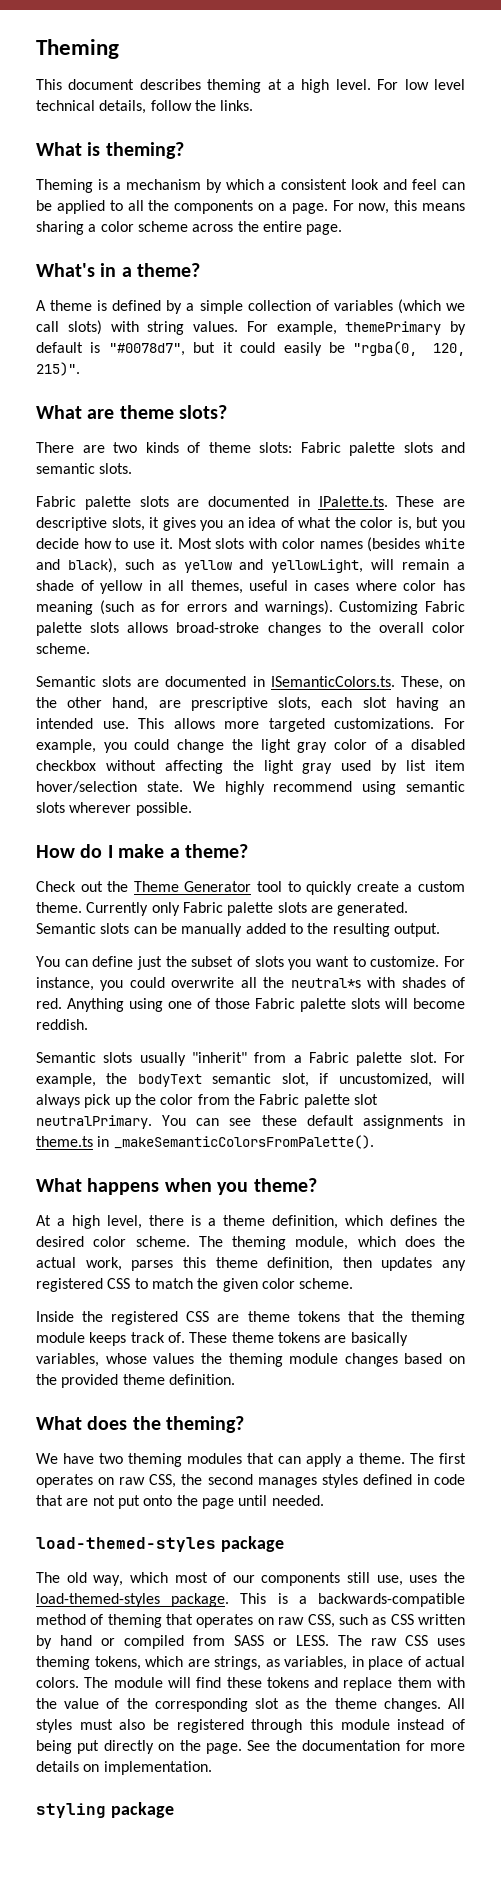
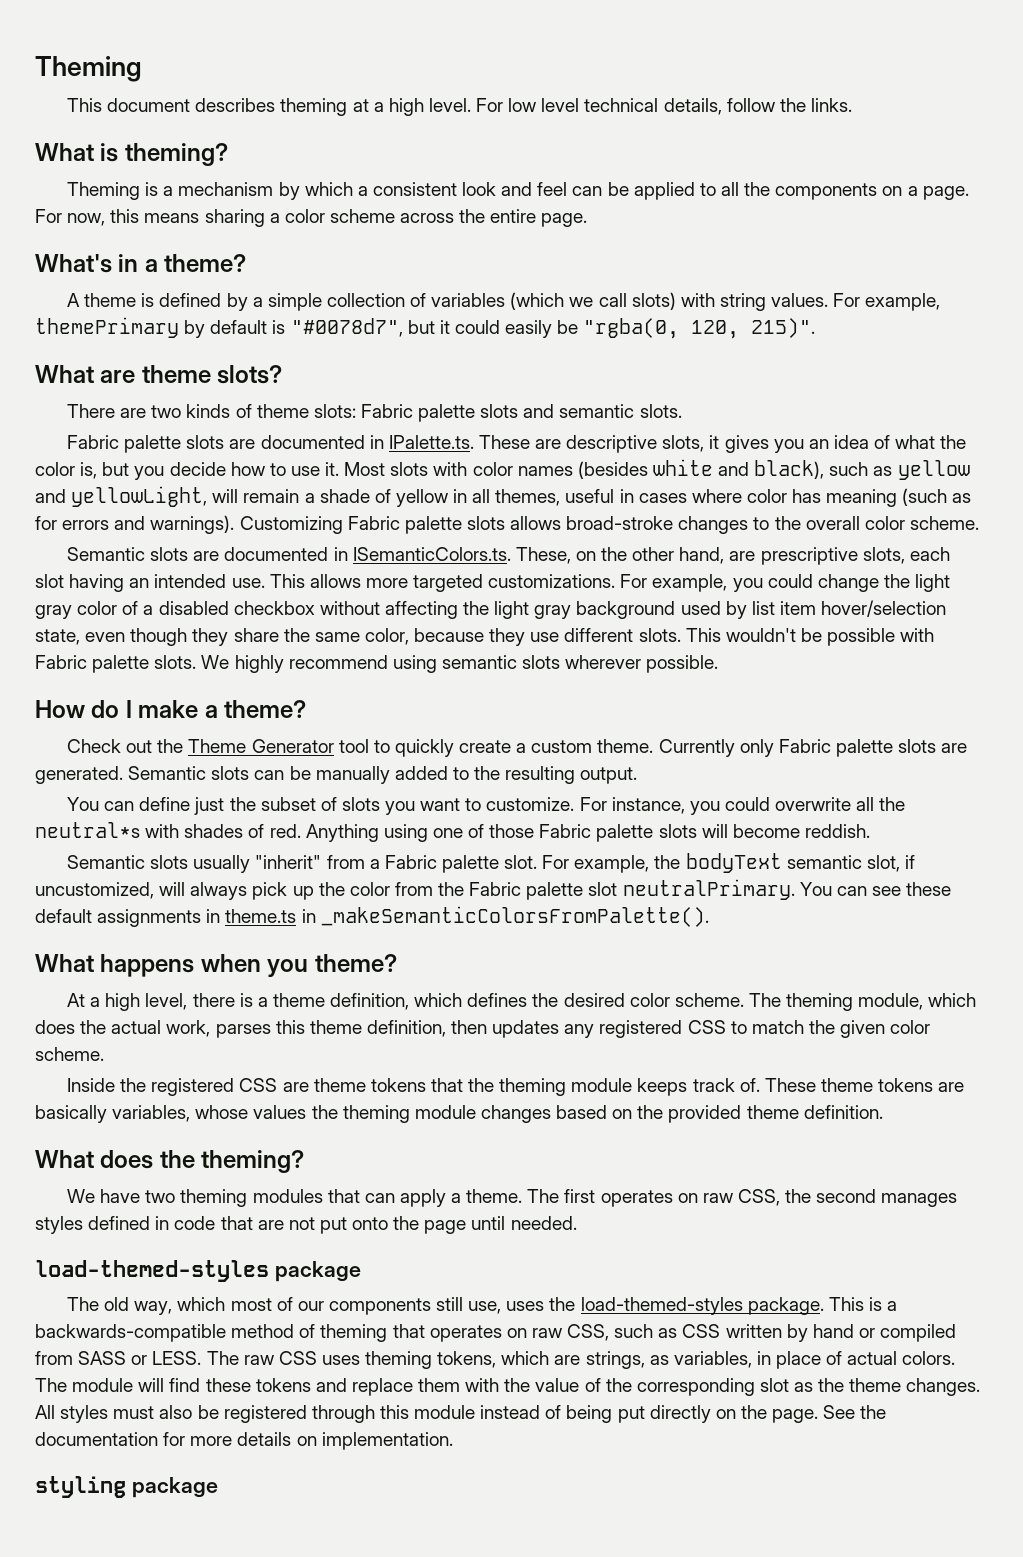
(333, 768) none -> [576,601,676,619] background
[146,781,183,792] state. -> [35,628,935,646] [35,655,197,673] state, even though they share the same color, because they use different slots. This wouldn't be possible with Fabric palette slots.

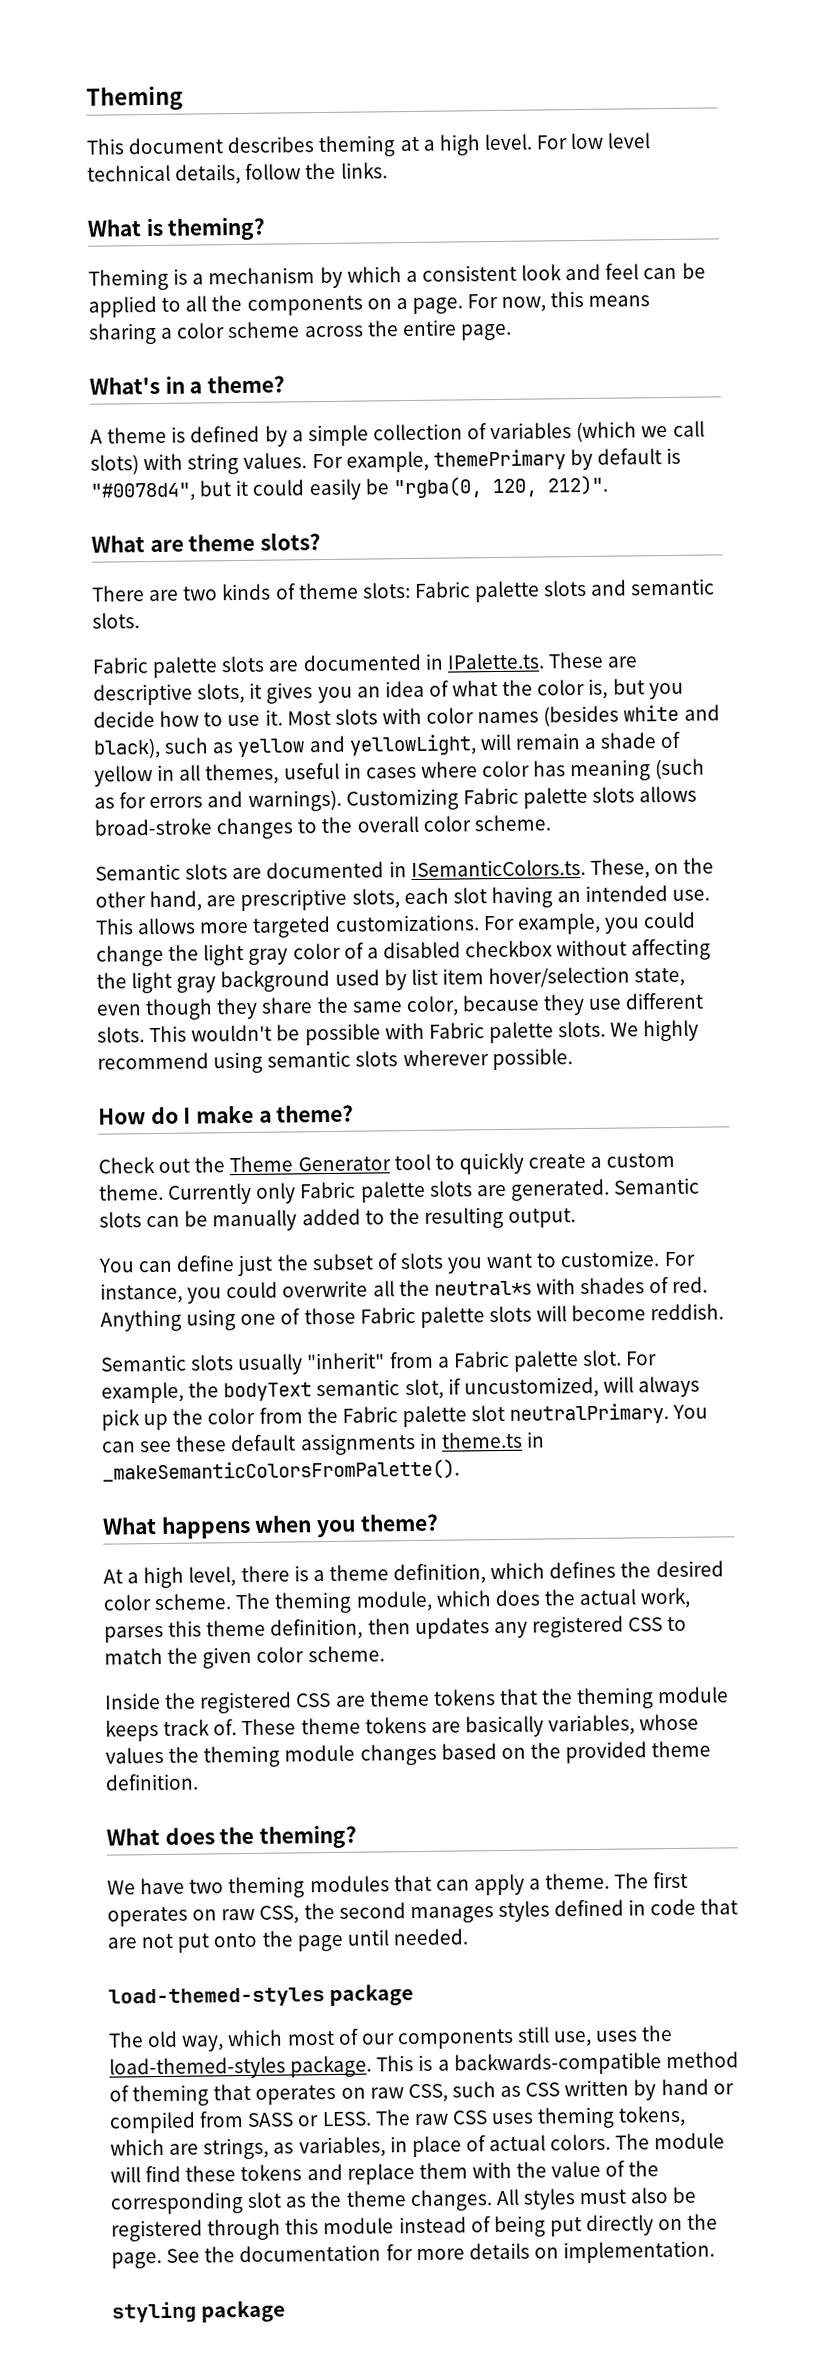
[290,318,403,337] "#0078d7", -> [90,482,196,502] "#0078d4",
[751,318,816,338] 215)". -> [546,475,608,496] 212)".

